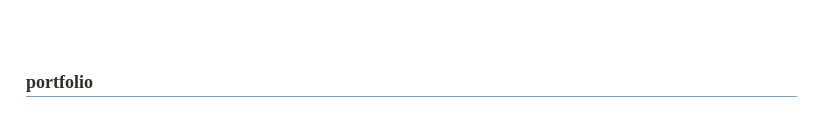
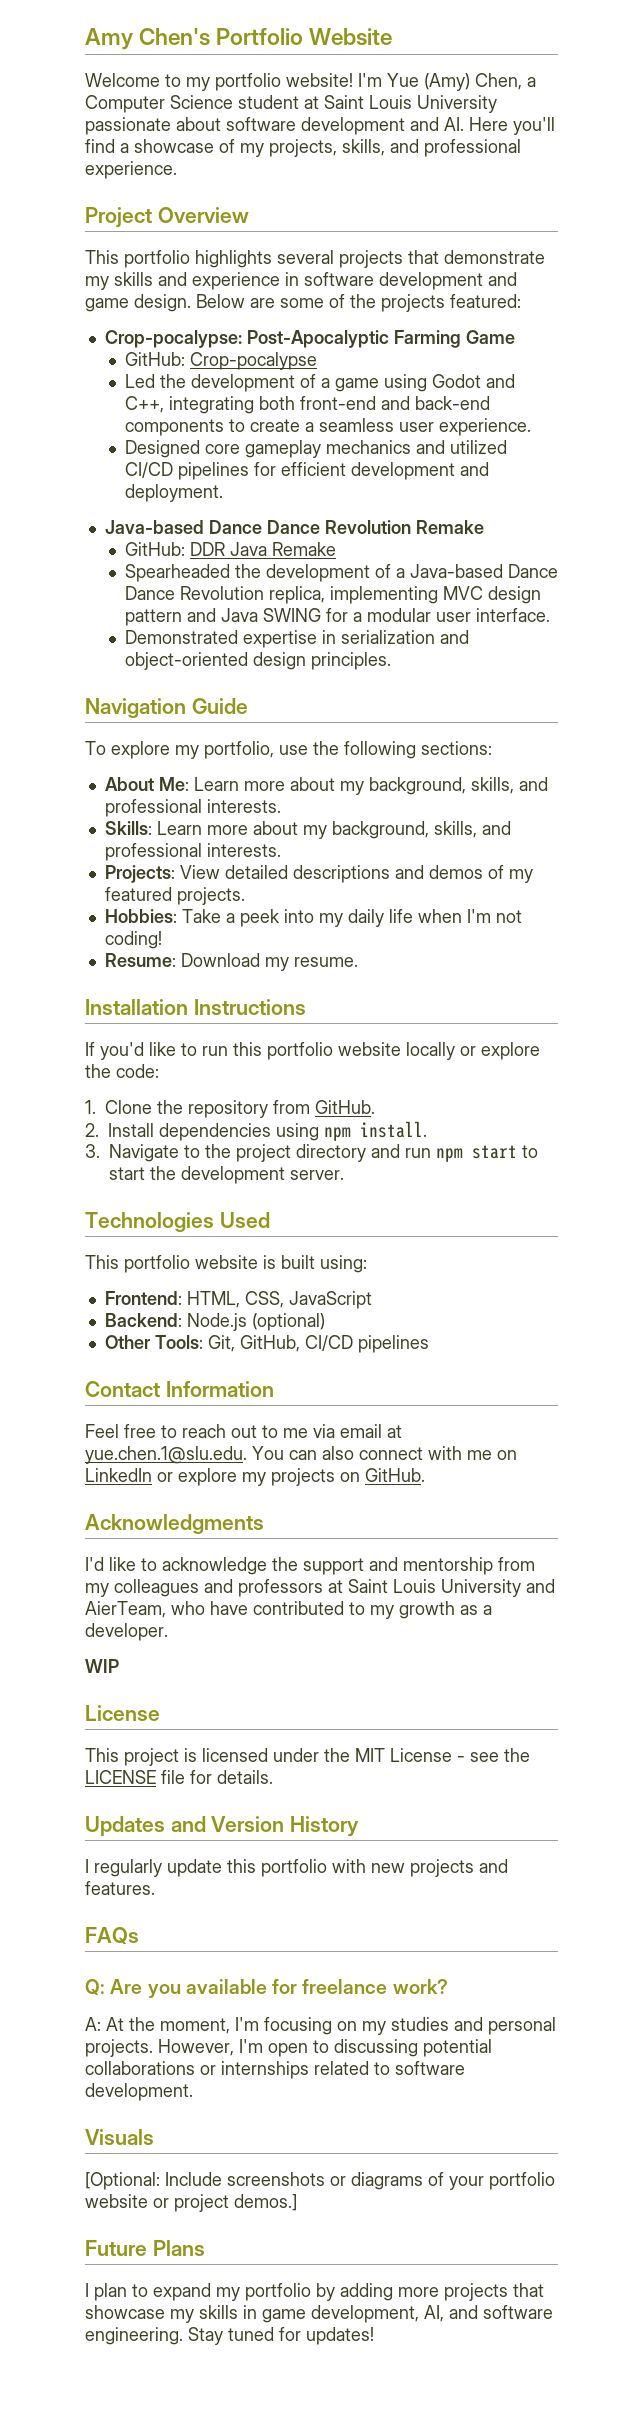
[26,75,93,92] portfolio -> [85,28,393,50] [85,73,536,91] [85,95,497,113] [85,117,555,135] [85,139,521,157] [85,161,177,179] [85,207,249,228] [85,250,545,268] [85,272,517,290] [85,294,521,312] [104,330,515,348] [124,352,317,370] [124,374,515,392] [124,396,490,414] [124,418,531,436] [124,440,507,458] [124,462,489,480] [124,484,223,502] [104,520,484,534] [124,542,336,556] [124,564,558,582] [124,586,541,604] [124,608,550,626] [124,630,469,648] [124,652,391,670] [85,698,248,718] [85,741,492,759] [104,777,548,795] [104,799,281,817] [104,821,511,839] [104,843,281,861] [104,865,533,883] [104,887,245,905] [104,909,522,927] [104,931,162,949] [104,953,358,971] [85,999,306,1015] [85,1042,540,1060] [85,1064,159,1078] [85,1100,376,1118] [85,1121,427,1141] [85,1144,538,1162] [109,1166,344,1184] [85,1212,270,1232] [85,1255,367,1273] [104,1291,372,1309] [104,1313,325,1331] [104,1335,429,1353] [85,1381,274,1397] [85,1424,402,1438] [85,1446,517,1464] [85,1468,425,1486] [85,1514,264,1534] [85,1557,535,1575] [85,1579,555,1597] [85,1601,492,1619] [85,1623,168,1641] [85,1659,119,1673] [85,1705,160,1721] [85,1748,530,1766] [85,1770,273,1784] [85,1816,360,1837] [85,1859,508,1877] [85,1881,155,1895] [85,1927,139,1945] [85,1979,448,1998] [85,2017,556,2035] [85,2039,492,2057] [85,2061,465,2079] [85,2083,193,2101] [85,2129,154,2145] [85,2172,555,2190] [85,2194,297,2212] [85,2240,205,2256] [85,2283,544,2301] [85,2305,553,2323] [85,2327,374,2345] Amy Chen's Portfolio Website // Welcome to my portfolio website! I'm Yue (Amy) Chen, a Computer Science student at Saint Louis University passionate about software development and AI. Here you'll find a showcase of my projects, skills, and professional experience. // Project Overview // This portfolio highlights several projects that demonstrate my skills and experience in software development and game design. Below are some of the projects featured: // Crop-pocalypse: Post-Apocalyptic Farming Game // GitHub: Crop-pocalypse // Led the development of a game using Godot and C++, integrating both front-end and back-end components to create a seamless user experience. // Designed core gameplay mechanics and utilized CI/CD pipelines for efficient development and deployment. // Java-based Dance Dance Revolution Remake // GitHub: DDR Java Remake // Spearheaded the development of a Java-based Dance Dance Revolution replica, implementing MVC design pattern and Java SWING for a modular user interface. // Demonstrated expertise in serialization and object-oriented design principles. // Navigation Guide // To explore my portfolio, use the following sections: // About Me: Learn more about my background, skills, and professional interests. // Skills: Learn more about my background, skills, and professional interests. // Projects: View detailed descriptions and demos of my featured projects. // Hobbies: Take a peek into my daily life when I'm not coding! // Resume: Download my resume. // Installation Instructions // If you'd like to run this portfolio website locally or explore the code: // 1. Clone the repository from GitHub. // 2. Install dependencies using npm install. // 3. Navigate to the project directory and run npm start to start the development server. // Technologies Used // This portfolio website is built using: // Frontend: HTML, CSS, JavaScript // Backend: Node.js (optional) // Other Tools: Git, GitHub, CI/CD pipelines // Contact Information // Feel free to reach out to me via email at yue.chen.1@slu.edu. You can also connect with me on LinkedIn or explore my projects on GitHub. // Acknowledgments // I'd like to acknowledge the support and mentorship from my colleagues and professors at Saint Louis University and AierTeam, who have contributed to my growth as a developer. // WIP // License // This project is licensed under the MIT License - see the LICENSE file for details. // Updates and Version History // I regularly update this portfolio with new projects and features. // FAQs // Q: Are you available for freelance work? // A: At the moment, I'm focusing on my studies and personal projects. However, I'm open to discussing potential collaborations or internships related to software development. // Visuals // [Optional: Include screenshots or diagrams of your portfolio website or project demos.] // Future Plans // I plan to expand my portfolio by adding more projects that showcase my skills in game development, AI, and software engineering. Stay tuned for updates!

